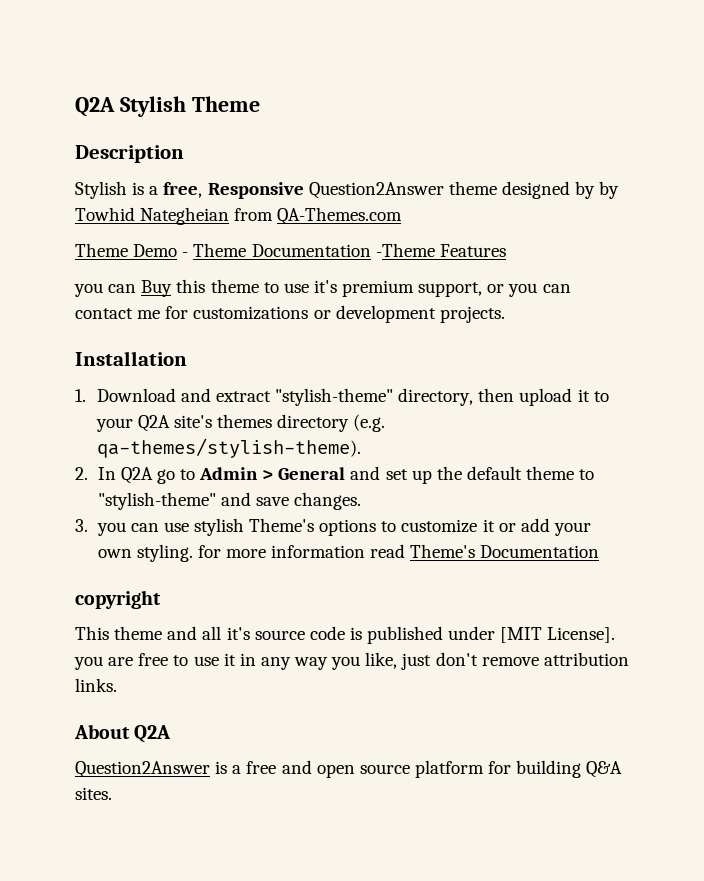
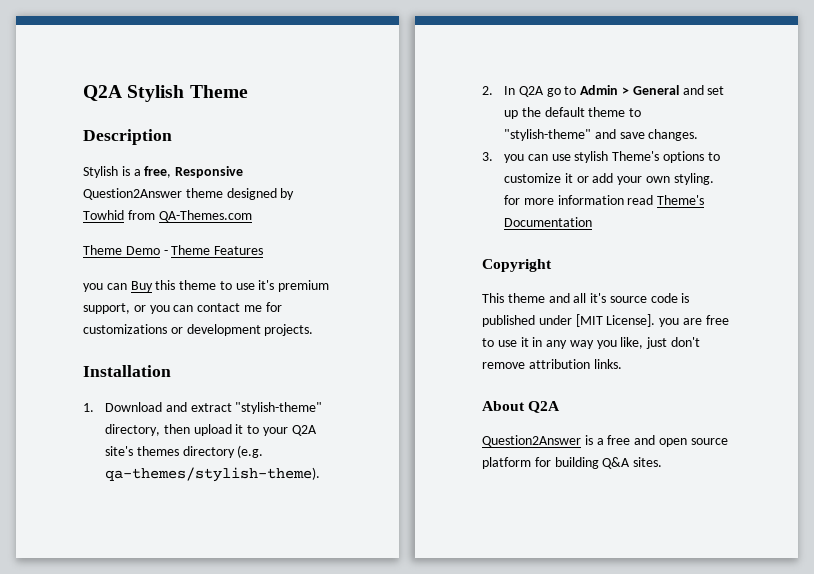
[599,181,620,199] [75,207,230,225] by Towhid Nategheian -> [83,210,124,220] Towhid
[251,243,435,257] Documentation -Theme -> (211, 250) none
[75,590,161,609] copyright -> [482,259,552,272] Copyright

